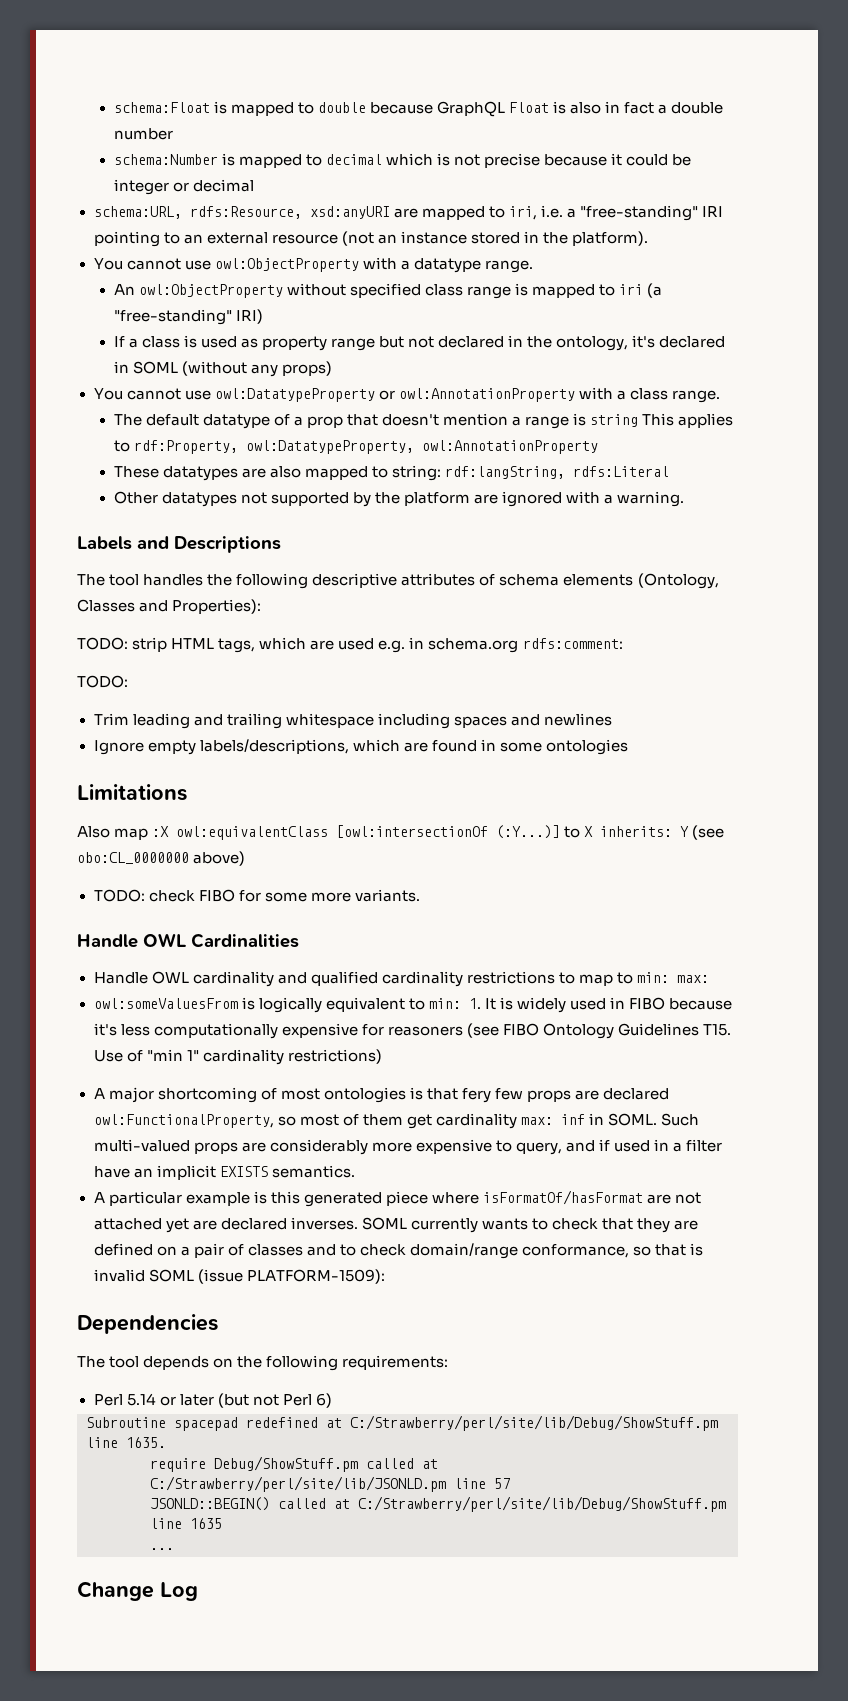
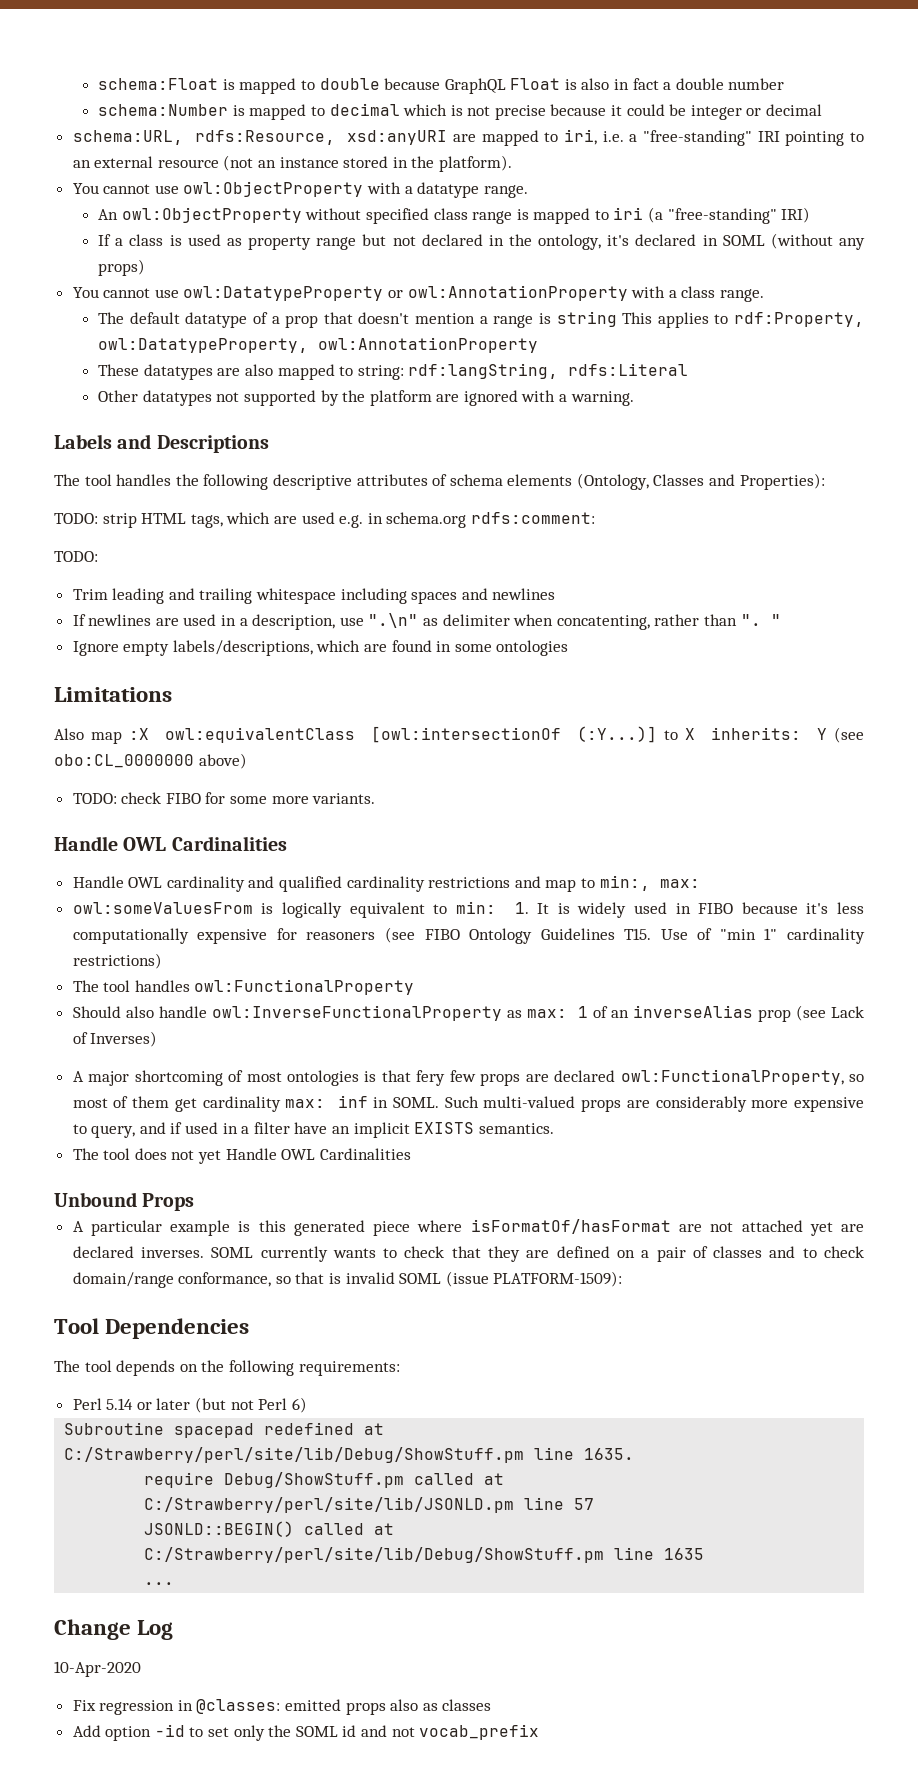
(612, 719) none -> [72,613,781,630] // If newlines are used in a description, use ".\n" as delimiter when concatenting, rather than ". "
[558,972,575,984] to -> [514,876,541,888] and
[637,972,669,983] min: -> [599,875,650,891] min:,
(382, 1056) none -> [72,979,415,995] [72,1005,864,1022] [72,1031,158,1047] // The tool handles owl:FunctionalProperty // Should also handle owl:InverseFunctionalProperty as max: 1 of an inverseAlias prop (see Lack of Inverses)
(355, 1171) none -> [72,1148,411,1164] [54,1192,195,1211] // The tool does not yet Handle OWL Cardinalities // Unbound Props
(385, 1276) none -> [54,1318,99,1334] Tool
(198, 1591) none -> [54,1661,141,1677] [72,1699,492,1715] [72,1724,540,1741] // 10-Apr-2020 // Fix regression in @classes: emitted props also as classes // Add option -id to set only the SOML id and not vocab_prefix

